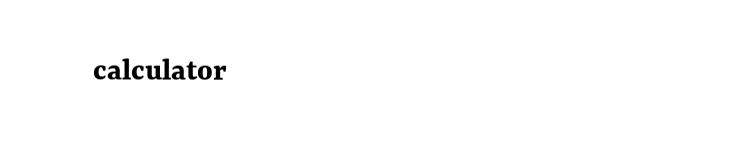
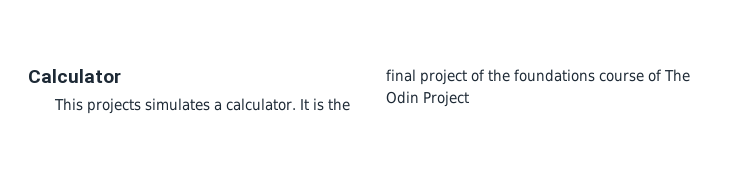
[92,58,228,80] calculator -> [28,69,121,83] [54,98,351,114] [386,69,690,85] [386,91,469,107] Calculator // This projects simulates a calculator. It is the final project of the foundations course of The Odin Project

